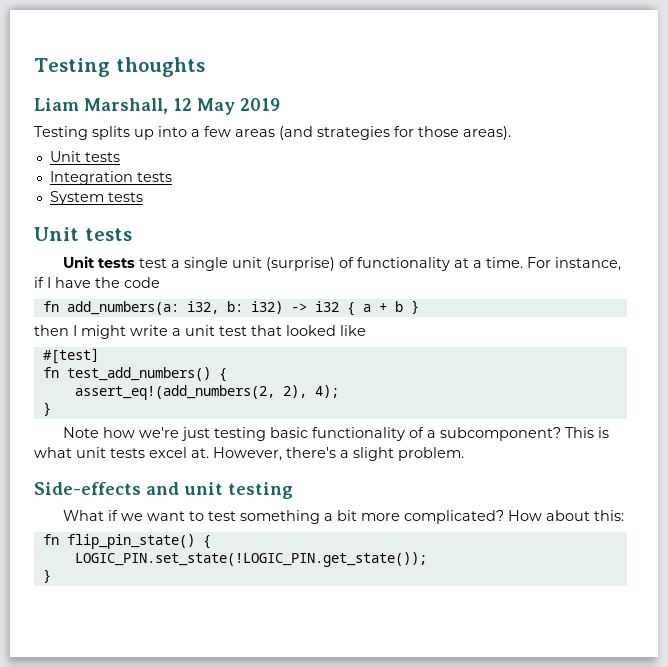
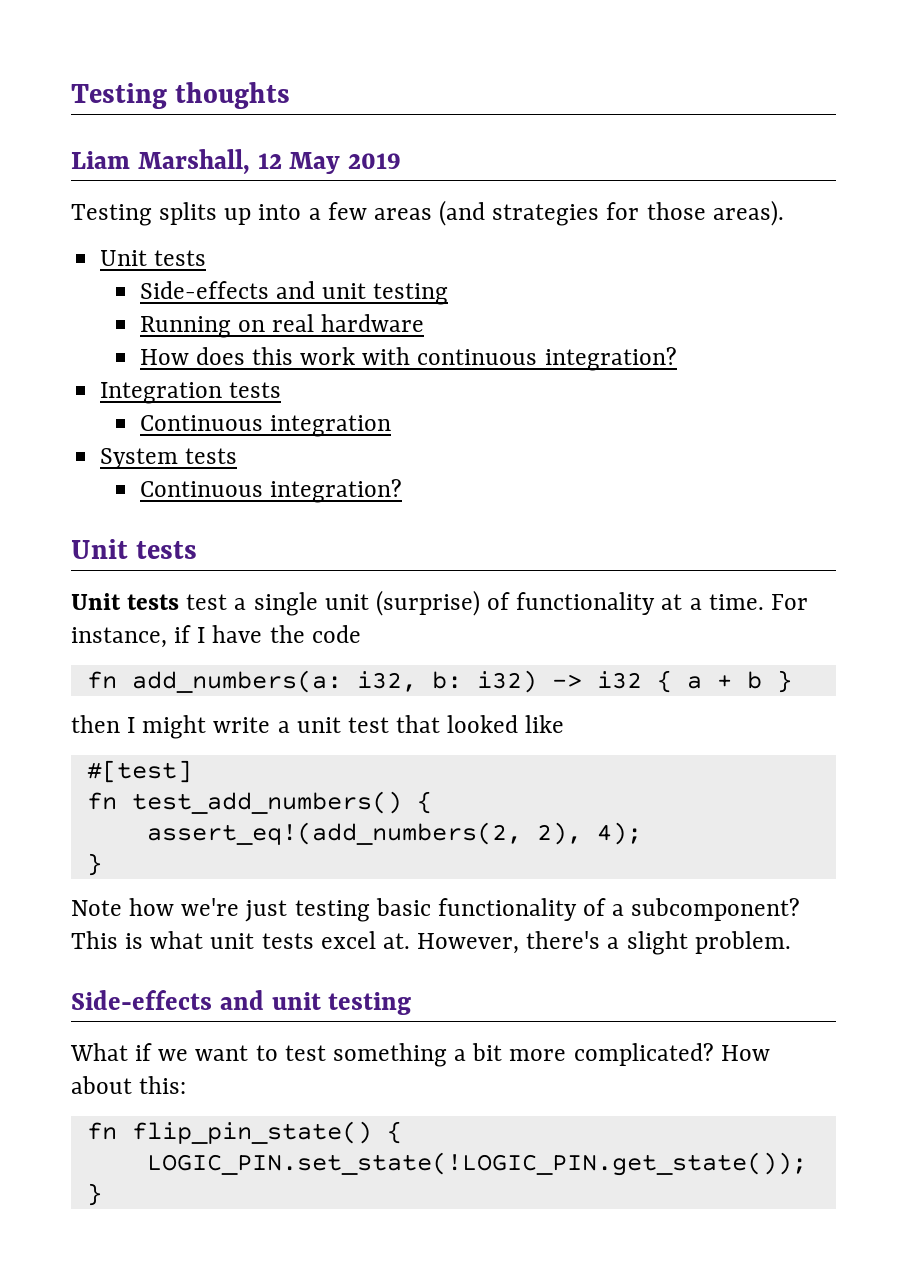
(120, 157) none -> [139,281,449,305] [139,314,425,338] [139,347,677,371] // Side-effects and unit testing // Running on real hardware // How does this work with continuous integration?
(172, 177) none -> [139,415,391,437] // Continuous integration
(143, 197) none -> [139,479,402,503] // Continuous integration?

